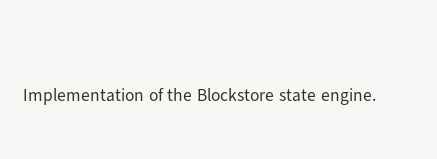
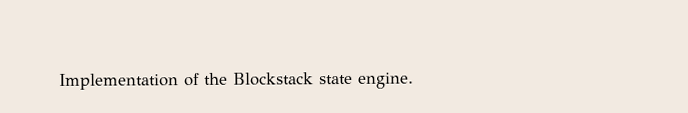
[197,88,275,101] Blockstore -> [233,72,314,86] Blockstack

